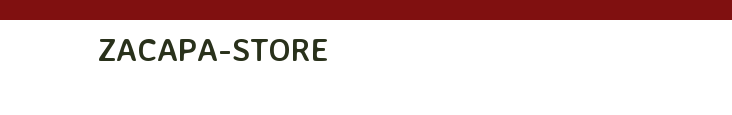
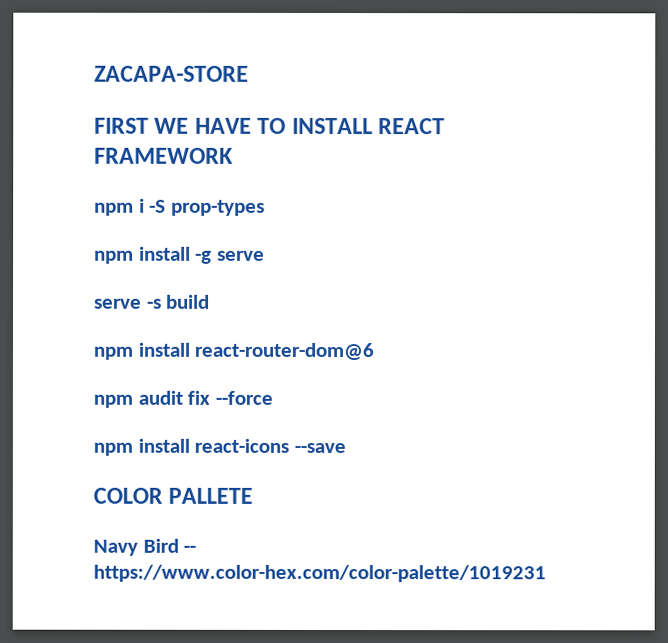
(329, 50) none -> [94,117,446,135] [94,147,234,164] [94,198,266,216] [94,246,266,264] [94,294,211,309] [93,342,375,361] [93,390,274,408] [93,438,347,456] [93,487,254,504] [93,538,197,556] [93,564,546,583] // FIRST WE HAVE TO INSTALL REACT FRAMEWORK // npm i -S prop-types // npm install -g serve // serve -s build // npm install react-router-dom@6 // npm audit fix --force // npm install react-icons --save // COLOR PALLETE // Navy Bird -- https://www.color-hex.com/color-palette/1019231

